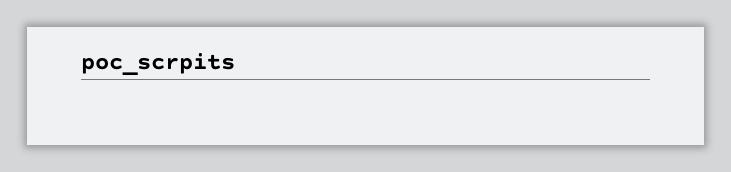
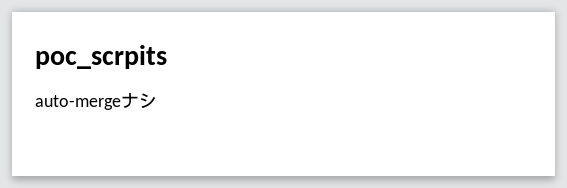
(235, 64) none -> [35,93,157,110] // auto-mergeナシ

